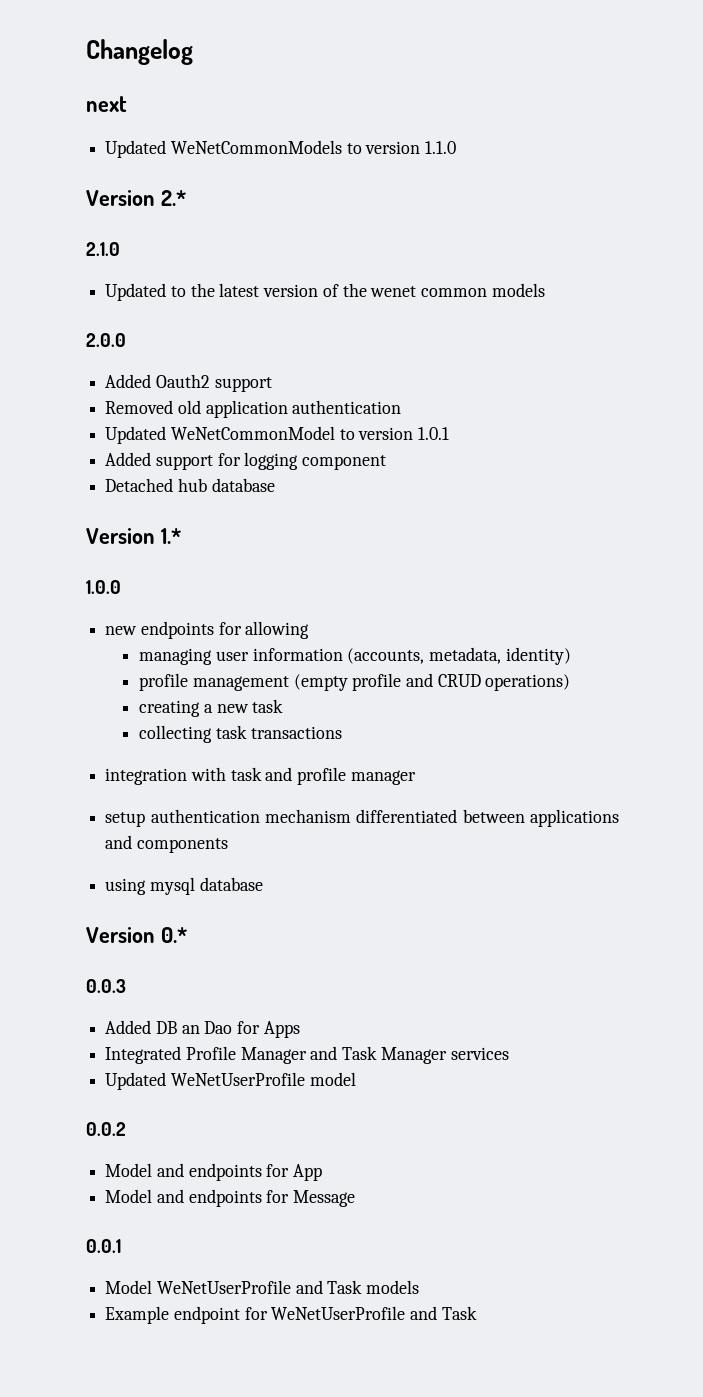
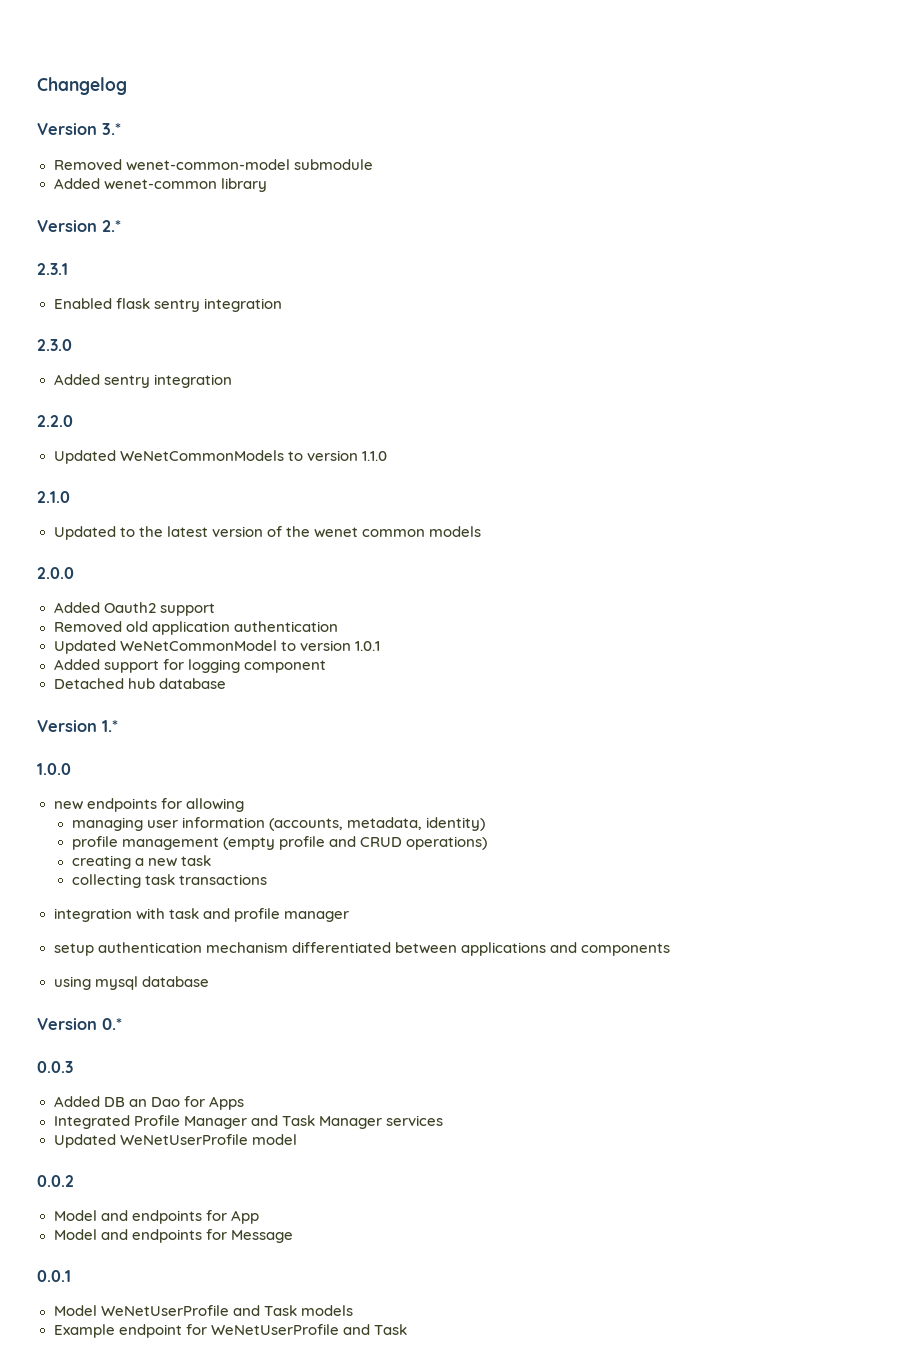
[86,96,127,112] next -> [37,123,121,135] [53,159,373,171] [53,178,267,192] [37,220,121,232] [37,263,68,275] [53,298,282,312] [37,339,72,351] [53,374,232,388] [37,415,73,427] Version 3.* // Removed wenet-common-model submodule // Added wenet-common library // Version 2.* // 2.3.1 // Enabled flask sentry integration // 2.3.0 // Added sentry integration // 2.2.0
[86,190,186,206] // Version 2.* -> (387, 456) none

